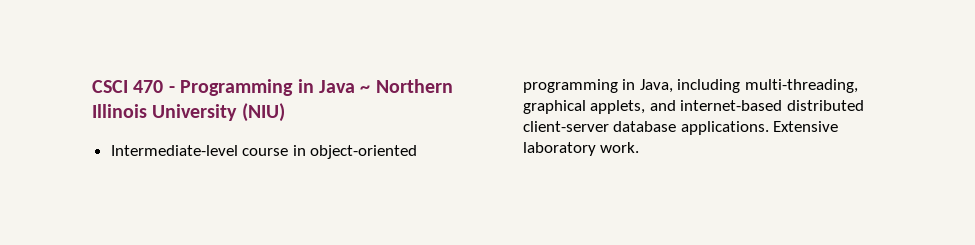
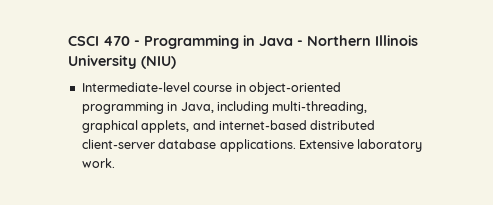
[360,85,371,93] ~ -> [297,40,303,46] -

